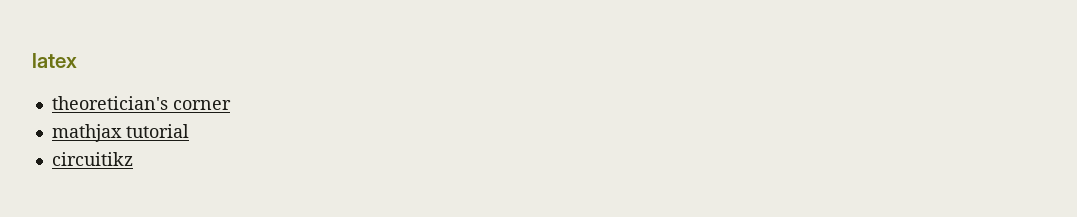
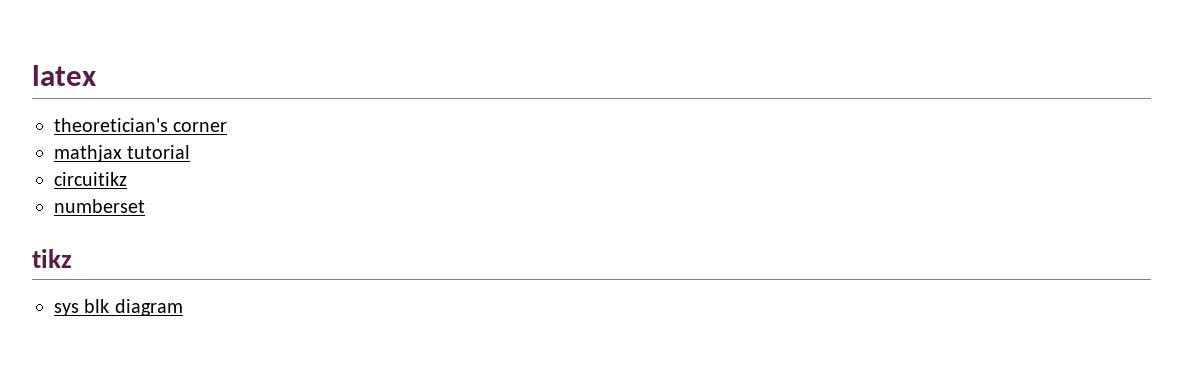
(133, 159) none -> [54,199,145,213] [32,249,72,268] [54,299,183,316] // numberset // tikz // sys blk diagram

